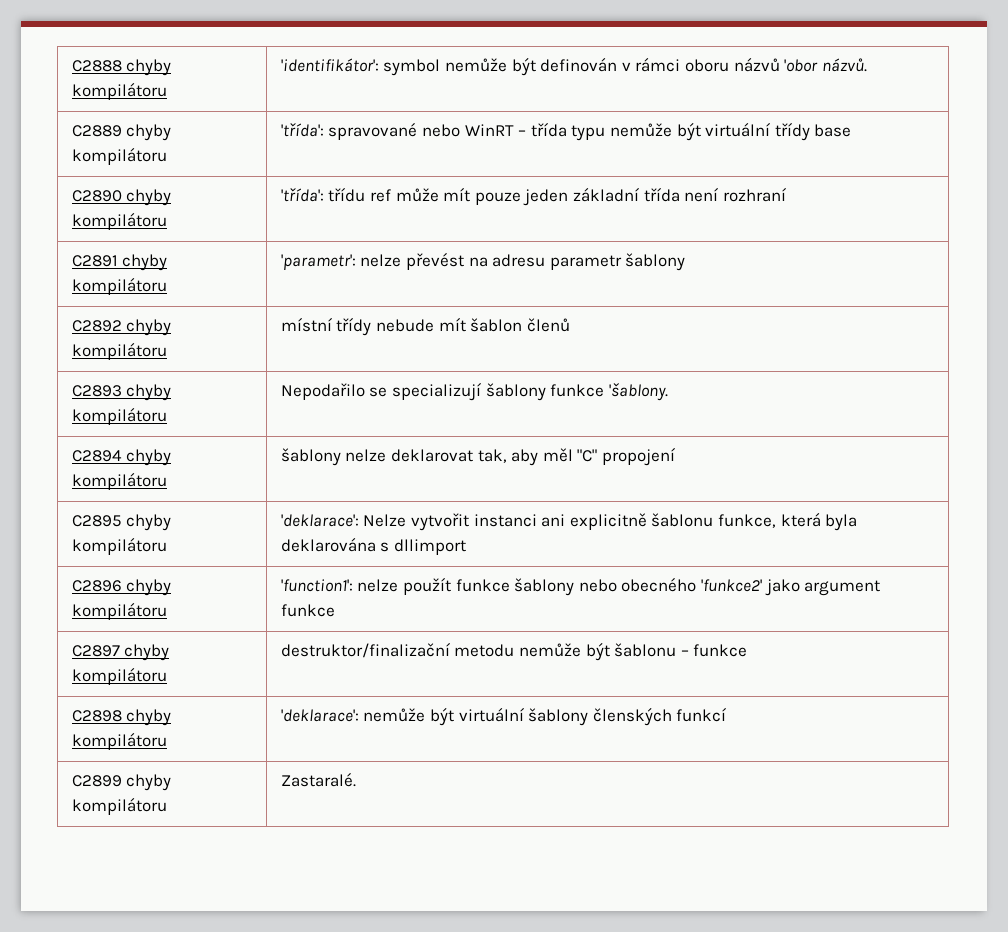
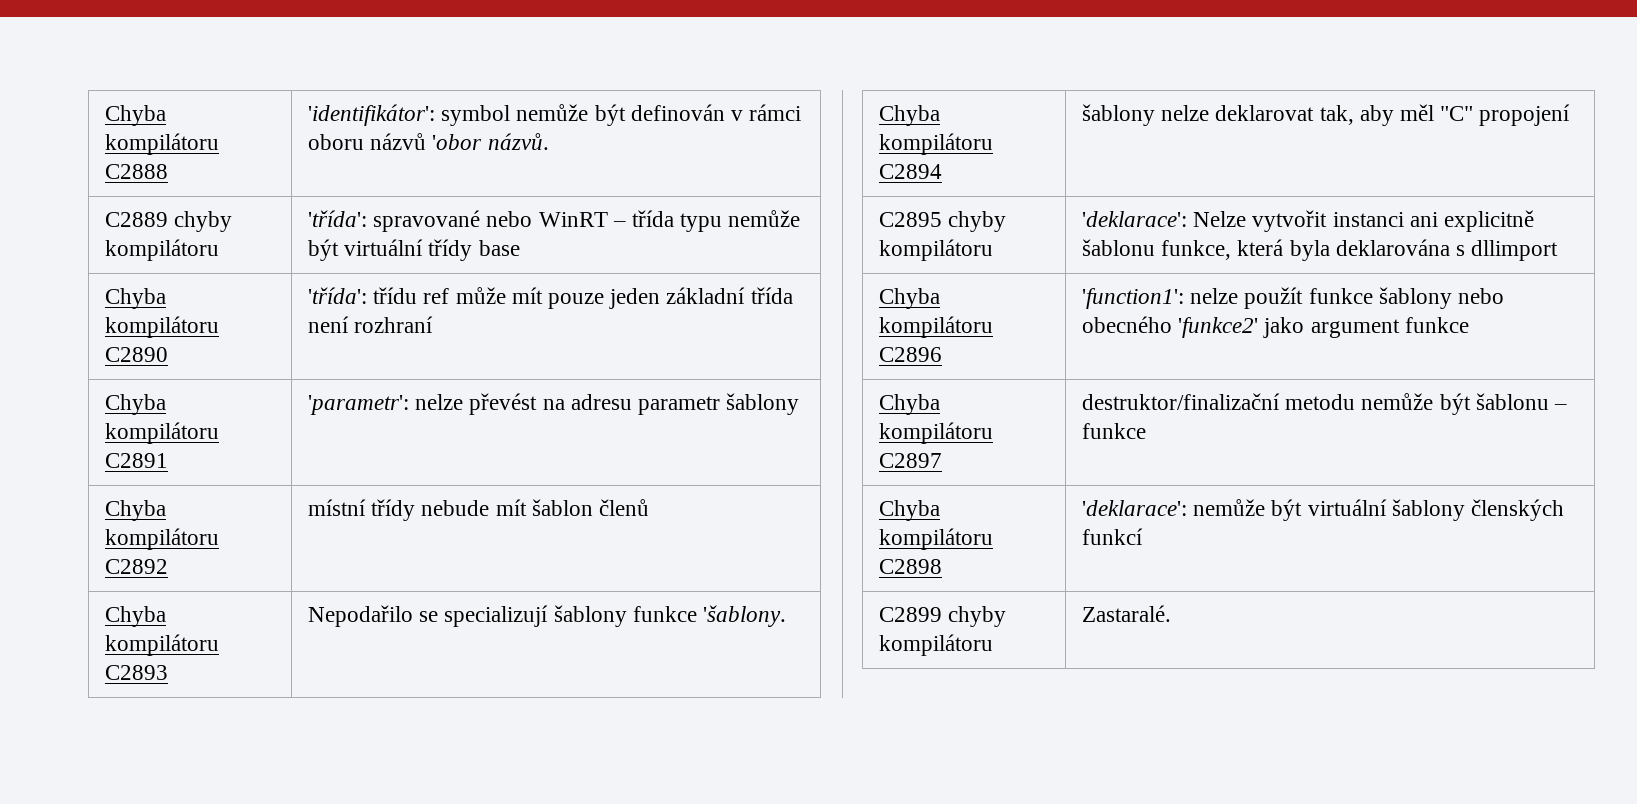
(71, 66) none -> [104,105,166,126] [104,133,219,155] Chyba kompilátoru
[126,59,172,76] [71,82,167,100] chyby kompilátoru -> (168, 171) none
(852, 130) none -> [104,288,166,309] [104,316,219,338] Chyba kompilátoru
[126,189,172,206] [71,212,167,230] chyby kompilátoru -> (168, 354) none
(787, 194) none -> [104,394,166,415] [104,422,219,444] Chyba kompilátoru
[122,254,168,271] [71,277,167,295] chyby kompilátoru -> (168, 460) none
(686, 262) none -> [104,500,166,521] [104,528,219,550] Chyba kompilátoru
[126,319,172,336] [71,342,167,360] chyby kompilátoru -> (168, 566) none
(570, 325) none -> [104,606,166,627] [104,634,219,656] Chyba kompilátoru
[126,384,172,401] [71,407,167,425] chyby kompilátoru -> (168, 672) none
(668, 392) none -> [878,105,940,126] [878,133,993,155] Chyba kompilátoru
[126,449,172,466] [71,472,167,490] chyby kompilátoru -> (942, 171) none
(467, 547) none -> [878,288,940,309] [878,316,993,338] Chyba kompilátoru
[126,579,172,596] [71,602,167,620] chyby kompilátoru -> (942, 354) none
(335, 610) none -> [878,394,940,415] [878,422,993,444] Chyba kompilátoru
[124,644,170,661] [71,667,167,685] chyby kompilátoru -> (942, 460) none
(748, 650) none -> [878,500,940,521] [878,528,993,550] Chyba kompilátoru
[126,709,172,726] [71,732,167,750] chyby kompilátoru -> (942, 566) none

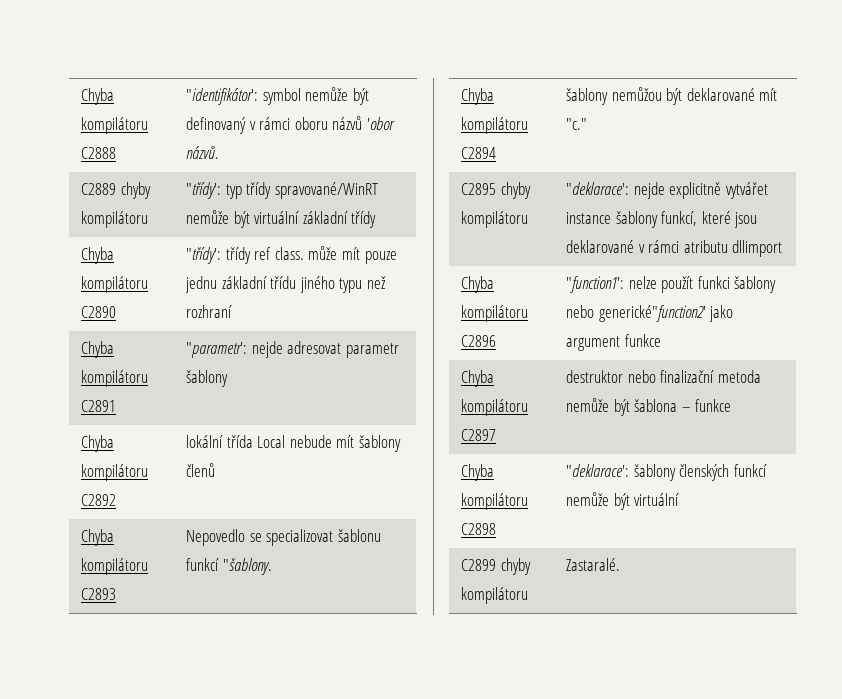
[307,104,435,126] 'identifikátor': -> [185,88,258,105] "identifikátor':
[630,104,725,121] definován -> [185,117,246,134] definovaný
[307,210,801,232] [307,239,520,261] 'třída': spravované nebo WinRT – třída typu nemůže být virtuální třídy base -> [185,182,378,199] [185,210,377,228] "třídy': typ třídy spravované/WinRT nemůže být virtuální základní třídy
[307,287,793,309] [307,316,349,333] 'třída': třídu ref může mít pouze jeden základní třída není -> [185,246,397,264] [184,276,386,293] "třídy': třídy ref class. může mít pouze jednu základní třídu jiného typu než
[307,393,632,415] 'parametr': nelze převést na adresu -> [185,341,342,358] "parametr': nejde adresovat
[307,499,416,521] místní třídy -> [185,435,286,448] lokální třída Local
[531,499,593,516] šablon -> [358,435,401,452] šablony
[307,605,786,627] [878,105,940,126] [878,133,993,155] [878,164,942,179] [1081,104,1571,126] [878,211,1007,232] [878,239,993,261] [1081,210,1534,232] [1081,239,1465,261] Nepodařilo se specializují šablony funkce 'šablony. // Chyba kompilátoru C2894 | šablony nelze deklarovat tak, aby měl "C" propojení // C2895 chyby kompilátoru | 'deklarace': Nelze vytvořit instanci ani explicitně šablonu funkce, která byla deklarována s -> [185,529,381,546] [185,558,272,575] [460,88,494,105] [460,117,528,134] [460,147,496,159] [565,87,778,105] [565,118,587,130] [460,182,531,199] [460,211,528,228] [565,182,768,199] [565,211,758,228] [565,240,728,253] Nepovedlo se specializovat šablonu funkcí "šablony. // Chyba kompilátoru C2894 | šablony nemůžou být deklarované mít "c." // C2895 chyby kompilátoru | "deklarace': nejde explicitně vytvářet instance šablony funkcí, které jsou deklarované v rámci atributu
[1081,288,1184,309] 'function1': -> [565,276,624,293] "function1':
[1308,288,1373,304] funkce -> [697,276,730,289] funkci
[1081,316,1259,338] obecného 'funkce2' -> [598,305,706,322] generické"function2'
[1081,393,1549,415] destruktor/finalizační metodu nemůže být šablonu -> [565,370,761,383] [565,398,678,416] destruktor nebo finalizační metoda nemůže být šablona
[1081,499,1564,521] [1081,528,1143,545] 'deklarace': nemůže být virtuální šablony členských funkcí -> [565,464,767,481] [565,492,680,510] "deklarace': šablony členských funkcí nemůže být virtuální

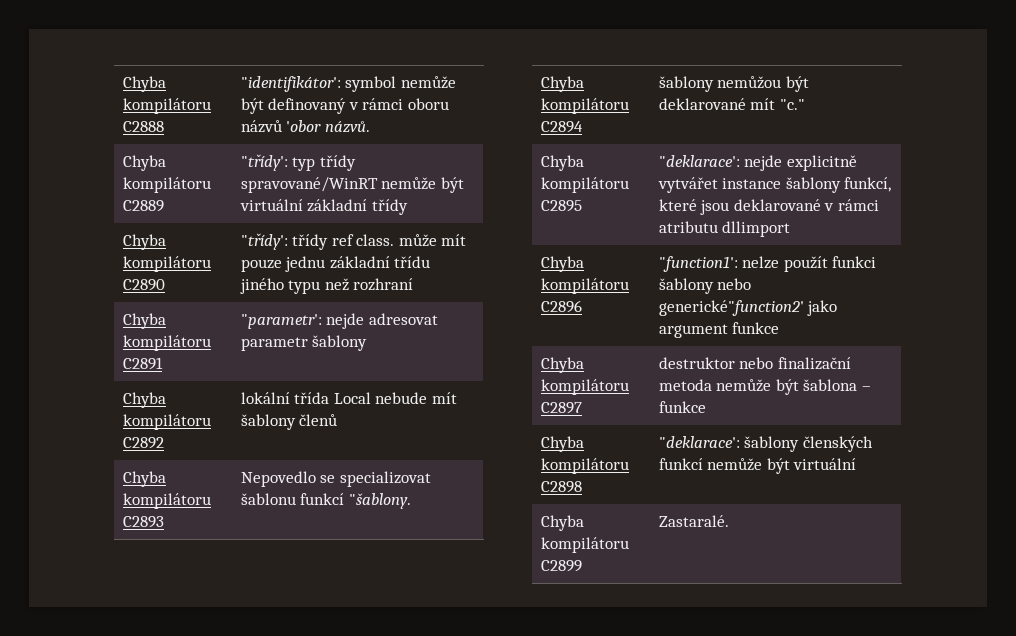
(219, 152) none -> [122,155,166,171] [122,177,211,193] Chyba kompilátoru
[120,182,151,199] [80,211,148,228] chyby kompilátoru -> (164, 206) none
(587, 124) none -> [540,155,584,171] [540,177,629,193] Chyba kompilátoru
[500,182,531,199] [460,211,528,228] chyby kompilátoru -> (582, 206) none
(680, 499) none -> [540,515,584,531] [540,537,629,553] Chyba kompilátoru
[500,558,531,575] [460,587,528,604] chyby kompilátoru -> (582, 566) none

